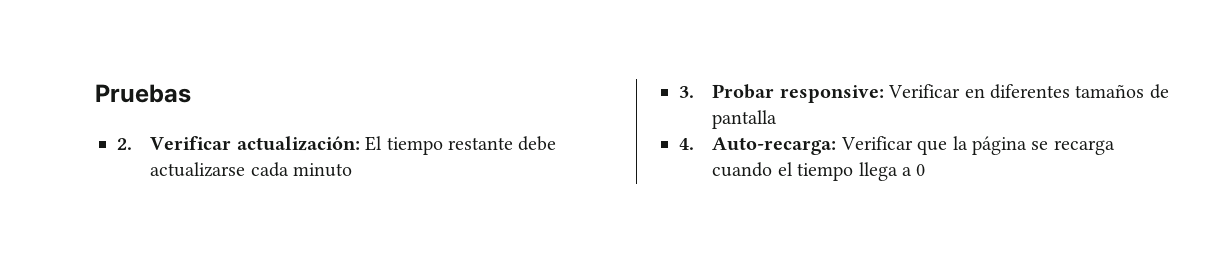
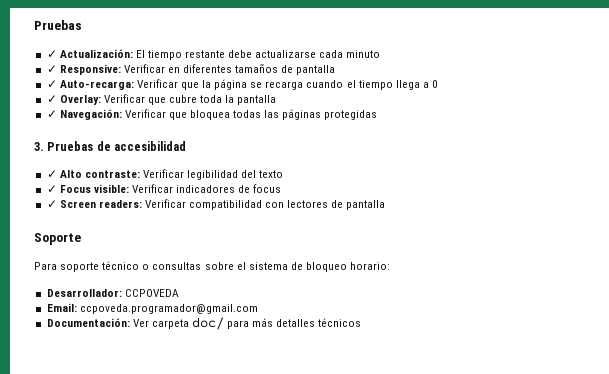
[117,136,360,151] 2. Verificar actualización: -> [46,49,133,58] ✓ Actualización:
[679,84,884,103] 3. Probar responsive: -> [46,64,121,75] ✓ Responsive:
[679,138,694,150] 4. -> [46,80,57,88] ✓
(926, 170) none -> [46,94,277,105] [46,109,378,120] [34,141,187,151] [46,169,284,180] [46,184,282,193] [46,199,386,210] [34,233,81,245] [34,261,391,272] [46,289,179,297] [46,303,258,314] [46,317,362,330] // ✓ Overlay: Verificar que cubre toda la pantalla // ✓ Navegación: Verificar que bloquea todas las páginas protegidas // 3. Pruebas de accesibilidad // ✓ Alto contraste: Verificar legibilidad del texto // ✓ Focus visible: Verificar indicadores de focus // ✓ Screen readers: Verificar compatibilidad con lectores de pantalla // Soporte // Para soporte técnico o consultas sobre el sistema de bloqueo horario: // Desarrollador: CCPOVEDA // Email: ccpoveda.programador@gmail.com // Documentación: Ver carpeta doc/ para más detalles técnicos

